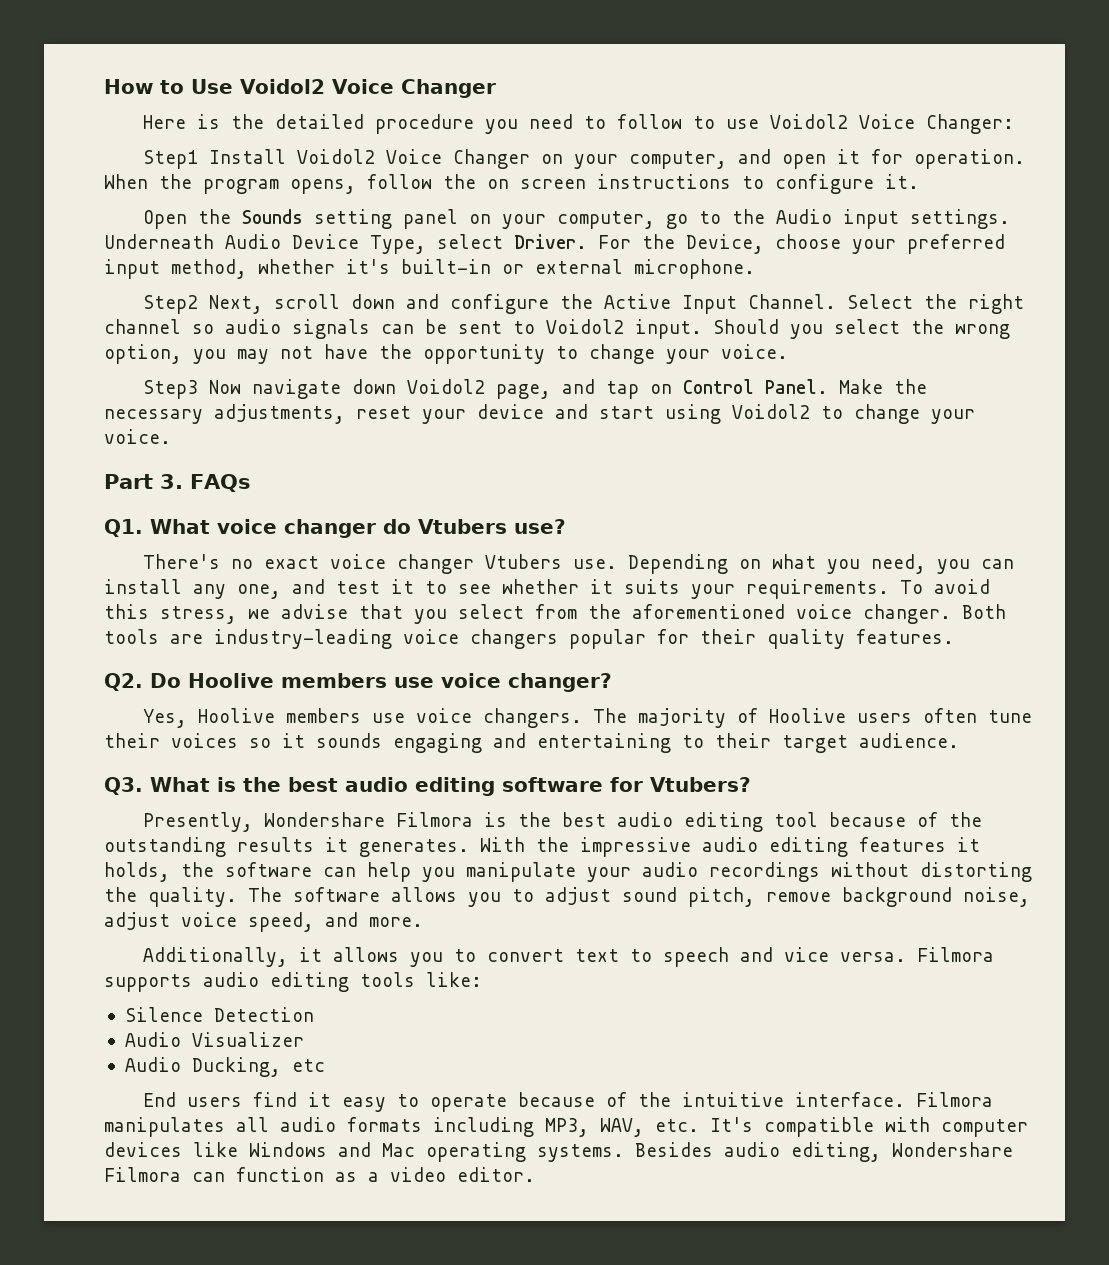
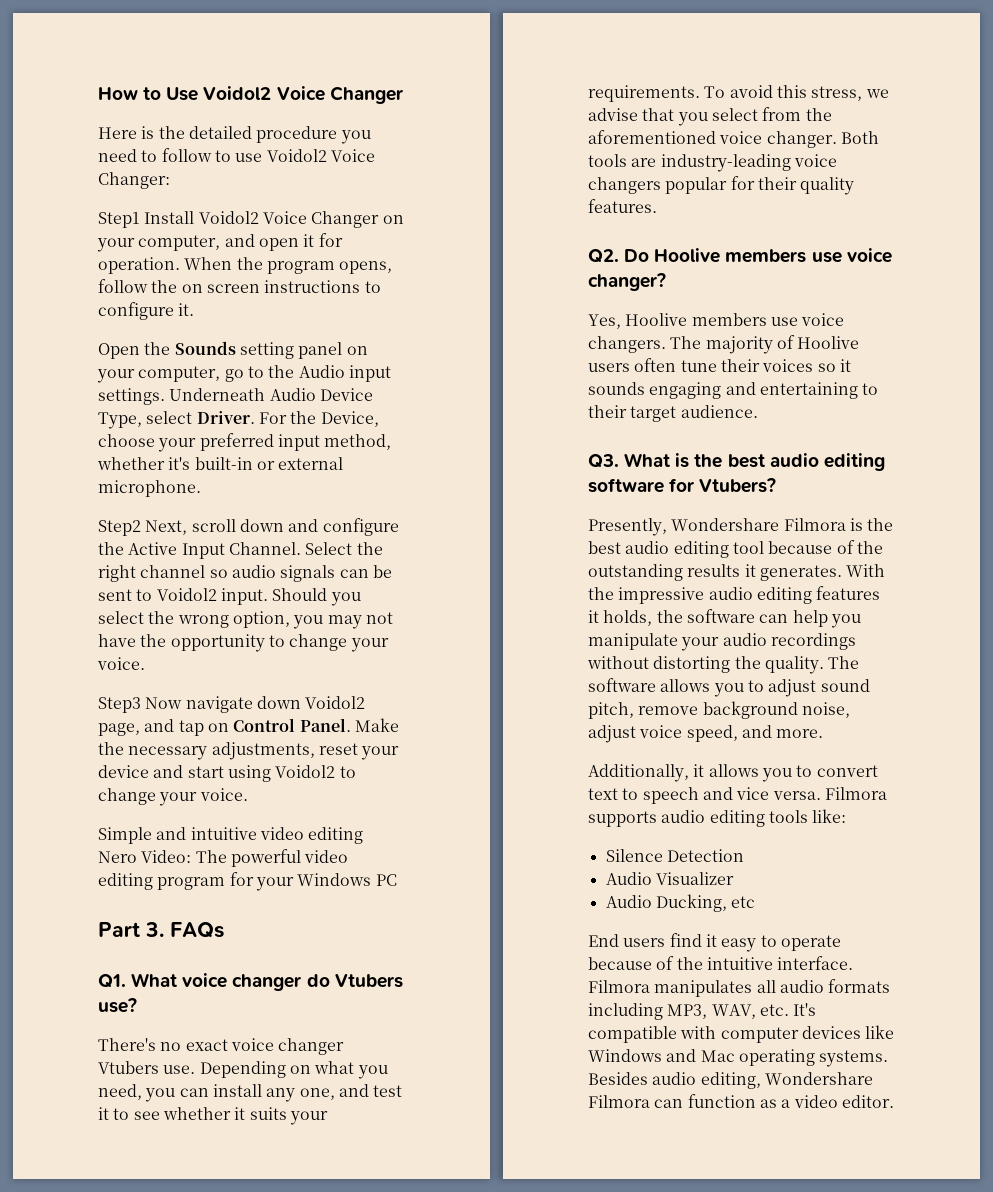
(171, 436) none -> [98,827,364,844] [98,849,349,867] [98,872,397,891] // Simple and intuitive video editing Nero Video: The powerful video editing program for your Windows PC

